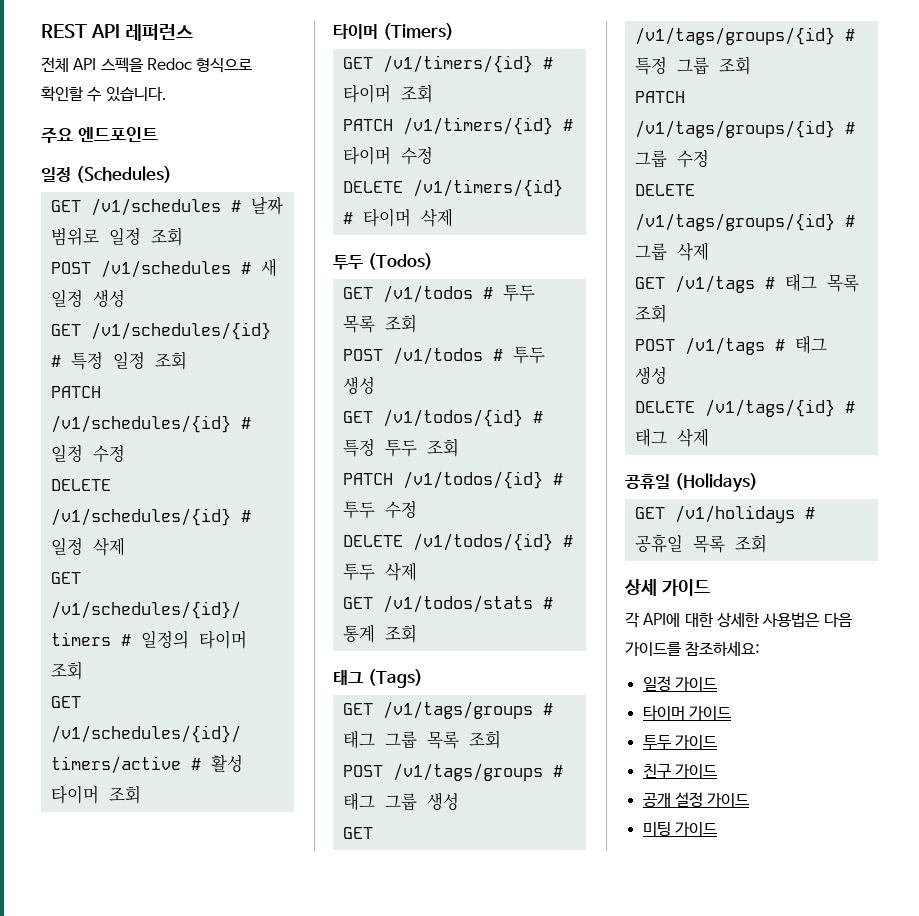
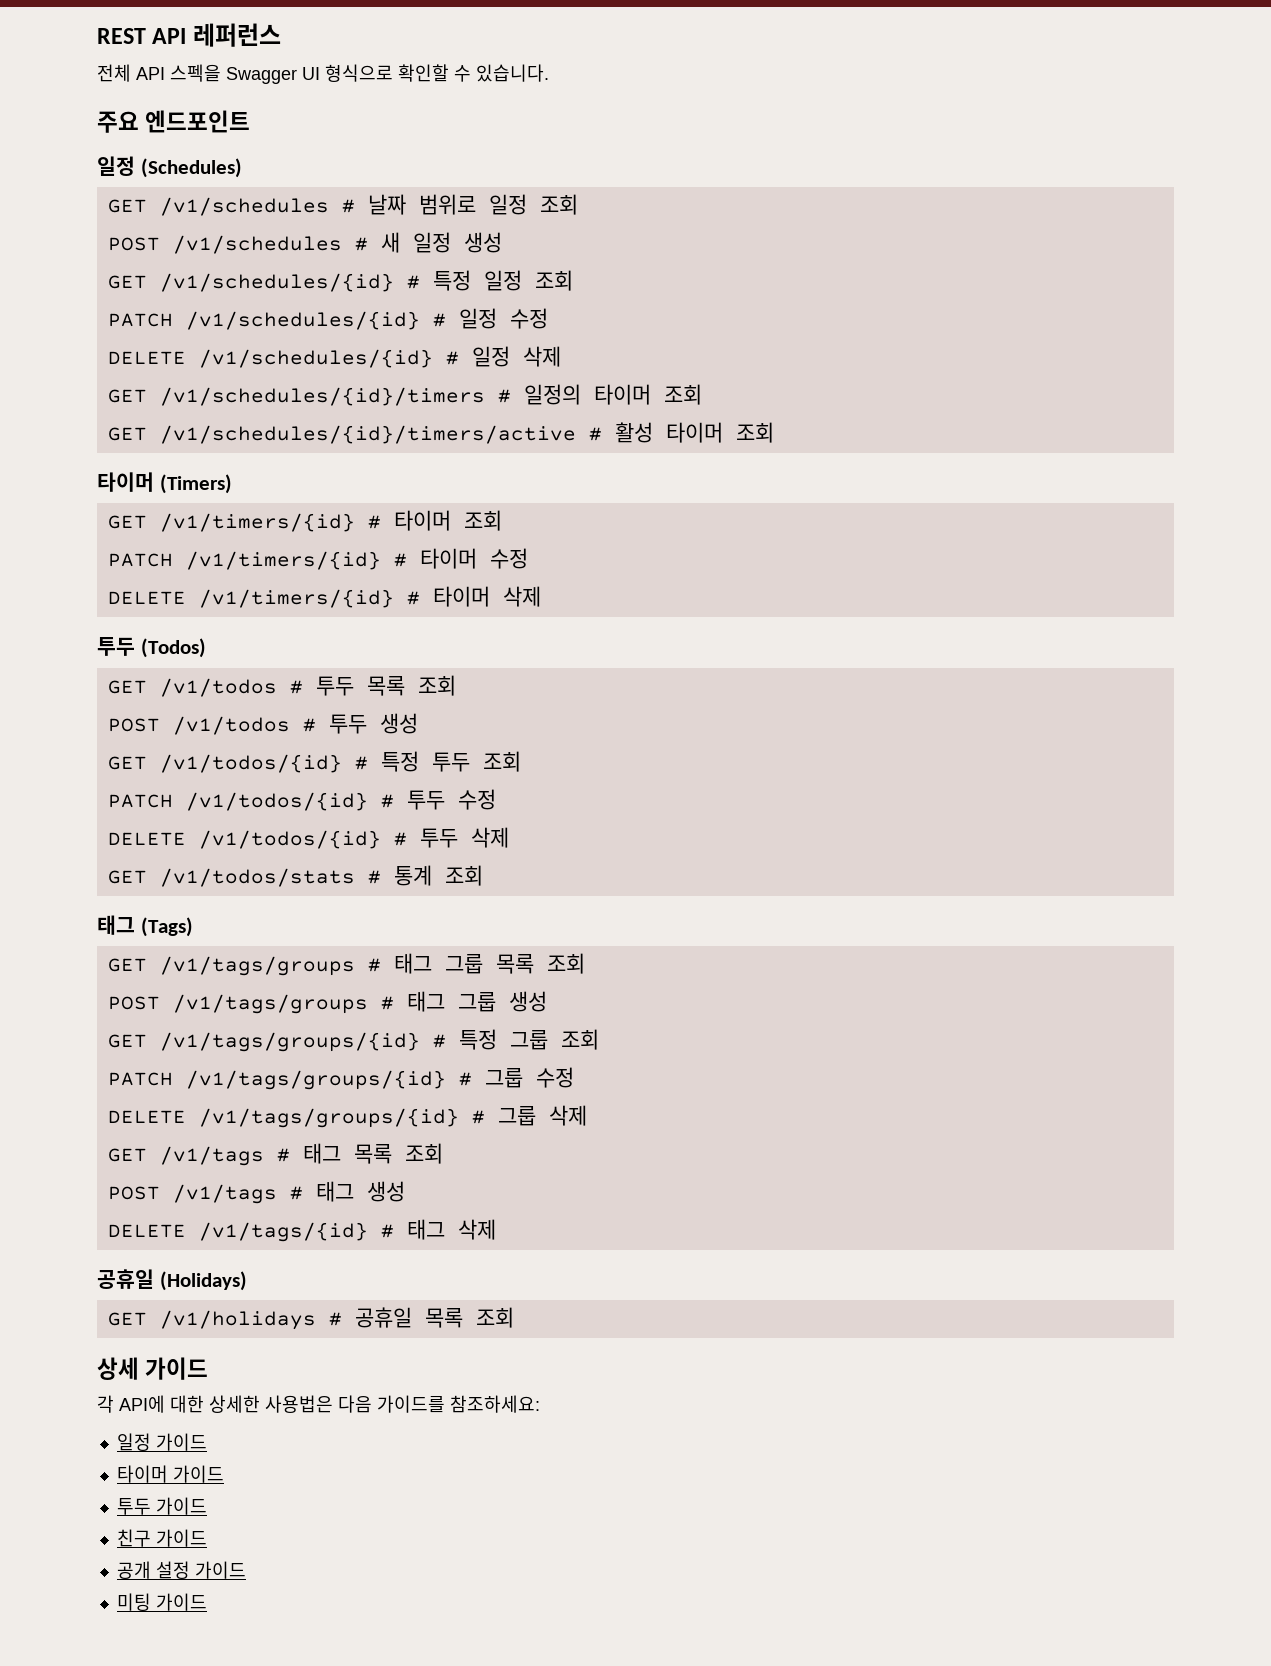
[146,58,192,70] Redoc -> [226,67,320,84] Swagger UI

